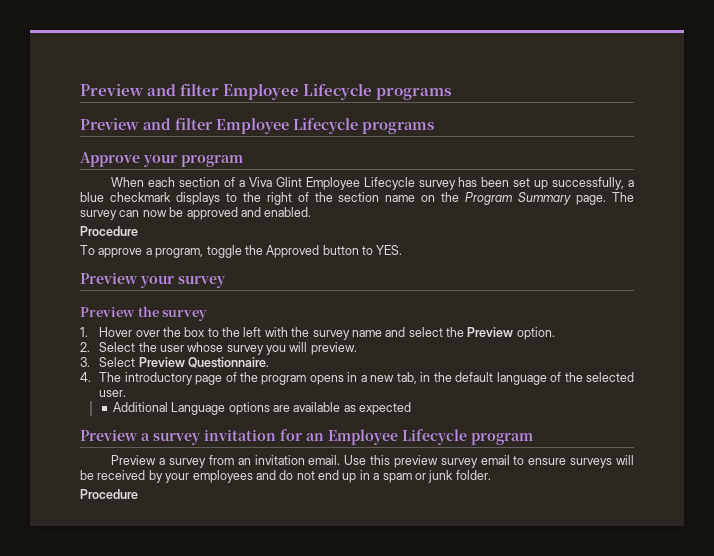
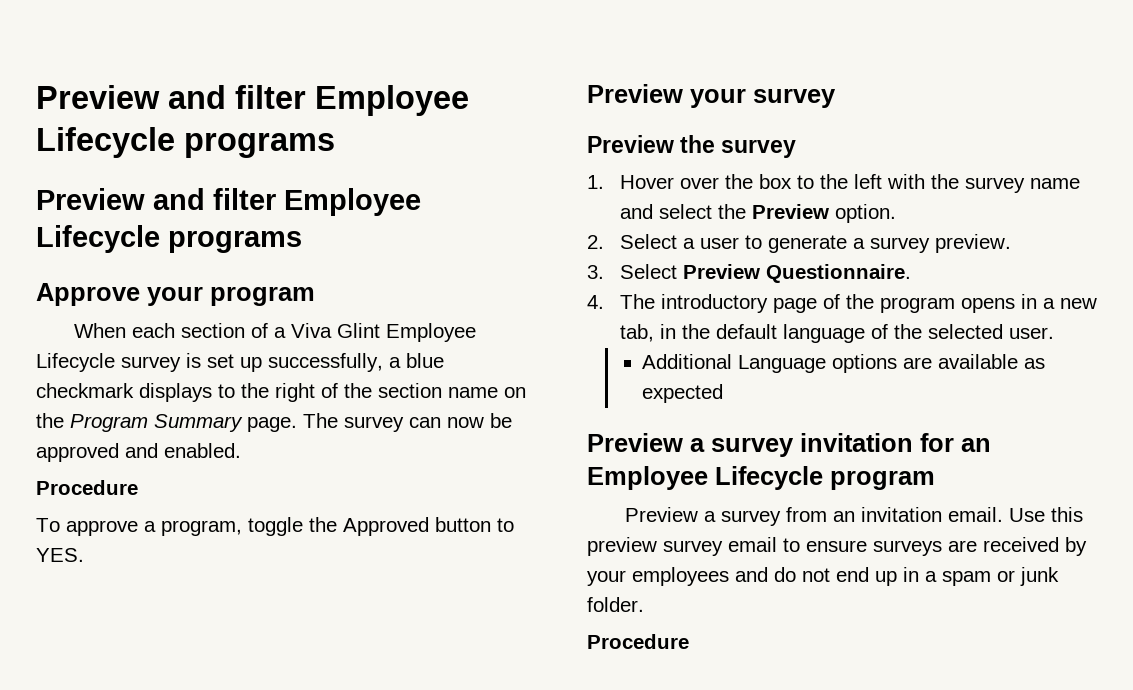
[458,177,510,187] has been -> [186,353,201,368] is
[138,342,308,355] the user whose survey you will -> [682,235,930,253] a user to generate a survey
[616,455,634,465] [80,470,94,480] will be -> [948,540,977,552] are

